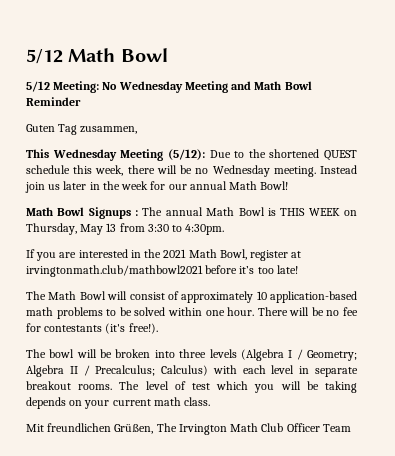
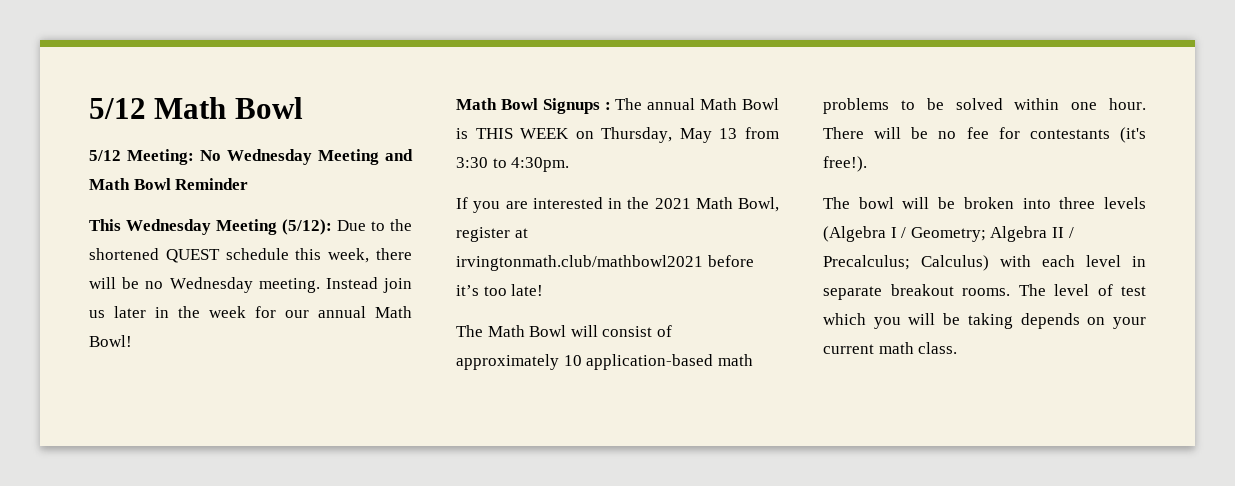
[26,124,138,135] // Guten Tag zusammen, -> (249, 184) none
[26,423,351,435] // Mit freundlichen Grüßen, The Irvington Math Club Officer Team -> (958, 348) none

